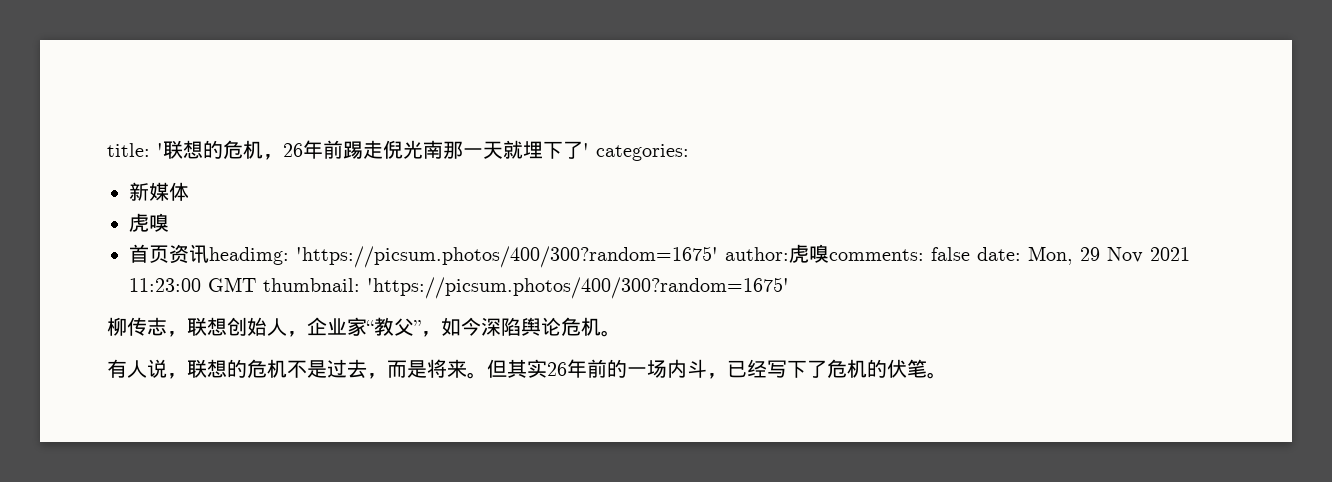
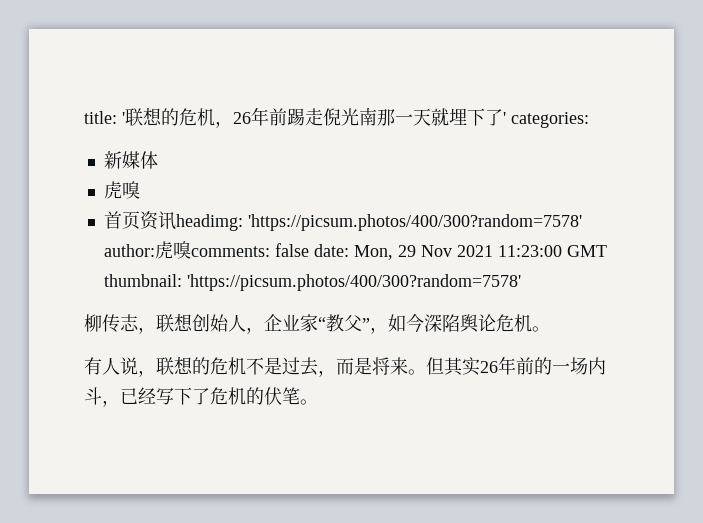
[296,246,718,268] 'https://picsum.photos/400/300?random=1675' -> [247,214,582,231] 'https://picsum.photos/400/300?random=7578'
[367,277,789,299] 'https://picsum.photos/400/300?random=1675' -> [186,274,521,291] 'https://picsum.photos/400/300?random=7578'

